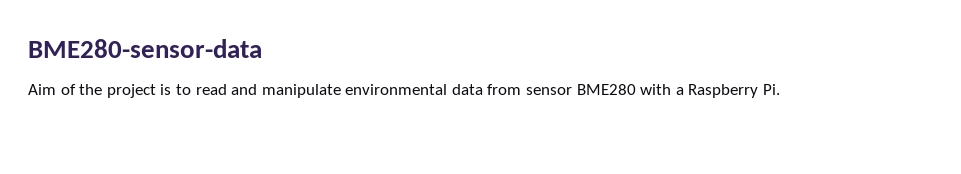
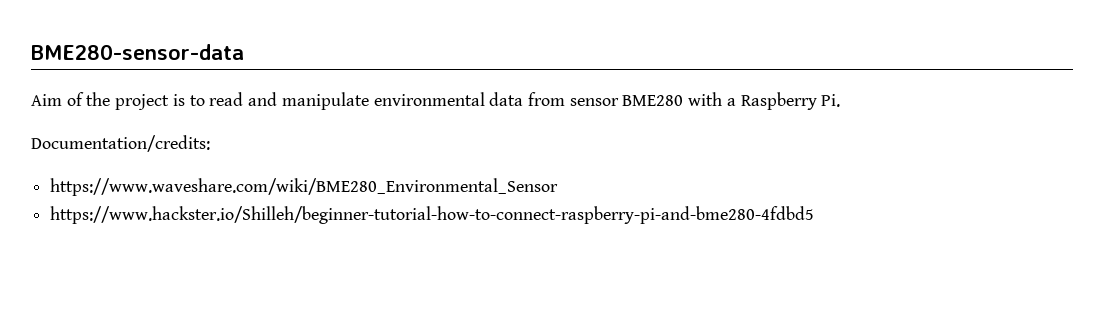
(781, 89) none -> [31,135,210,152] [50,178,559,196] [50,206,815,224] // Documentation/credits: // https://www.waveshare.com/wiki/BME280_Environmental_Sensor // https://www.hackster.io/Shilleh/beginner-tutorial-how-to-connect-raspberry-pi-and-bme280-4fdbd5

